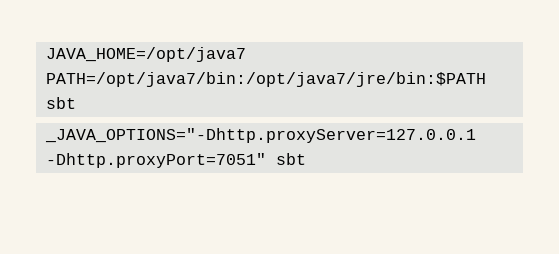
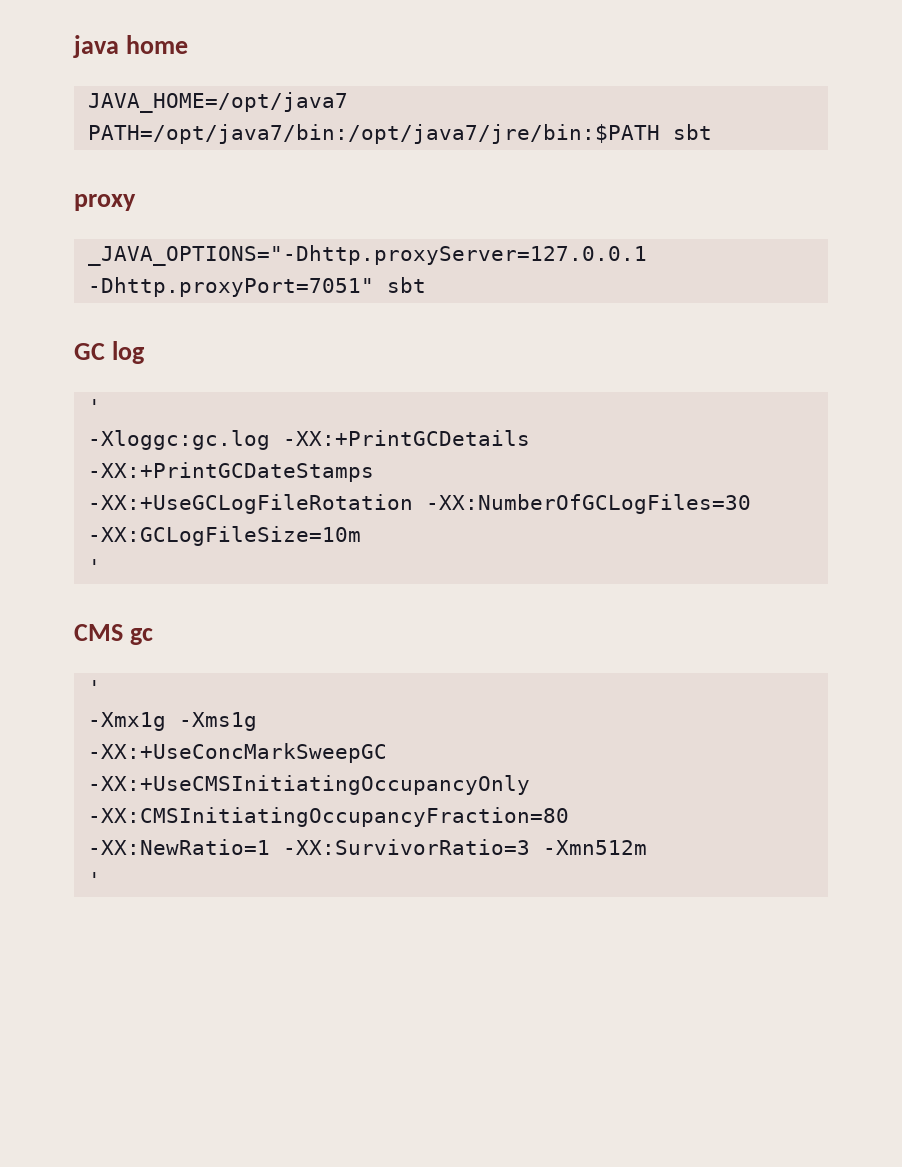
(46, 54) none -> [73,35,188,58] java home //
(77, 103) none -> [74,194,136,211] // proxy
(307, 159) none -> [74,341,145,364] [87,399,101,414] [87,430,530,450] [87,462,374,482] [87,494,751,514] [87,526,361,546] [87,559,101,574] [74,624,153,645] [87,680,101,695] [87,712,257,731] [87,743,387,763] [87,775,530,795] [87,807,569,827] [87,839,647,855] [87,872,101,887] // GC log // ' // -Xloggc:gc.log -XX:+PrintGCDetails -XX:+PrintGCDateStamps // -XX:+UseGCLogFileRotation -XX:NumberOfGCLogFiles=30 -XX:GCLogFileSize=10m // ' // CMS gc // ' // -Xmx1g -Xms1g // -XX:+UseConcMarkSweepGC -XX:+UseCMSInitiatingOccupancyOnly -XX:CMSInitiatingOccupancyFraction=80 // -XX:NewRatio=1 -XX:SurvivorRatio=3 -Xmn512m // '

